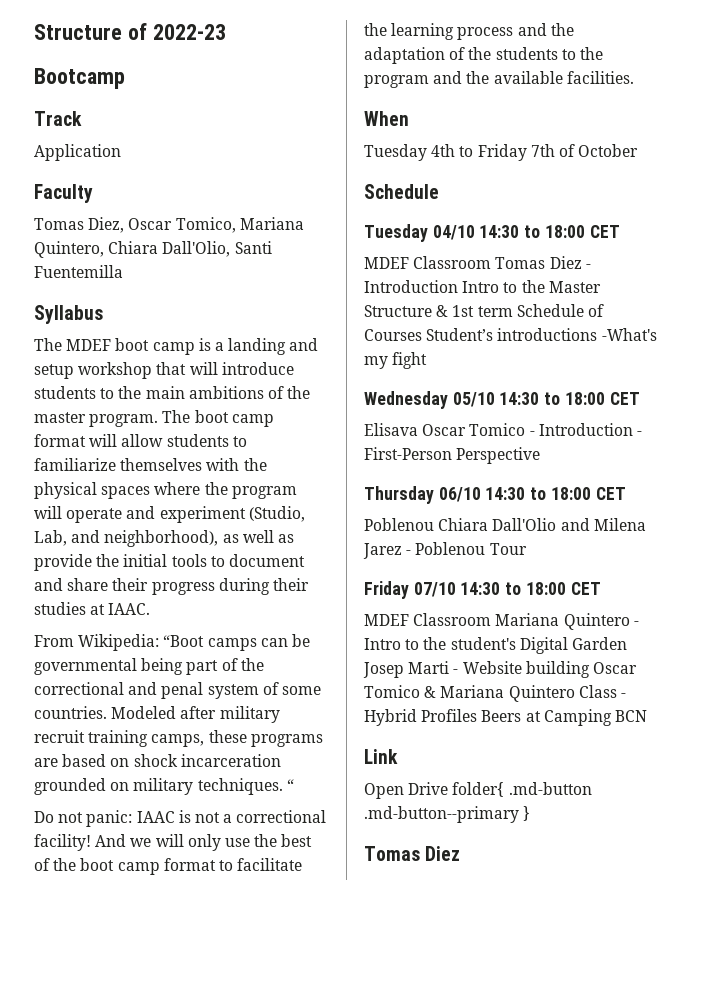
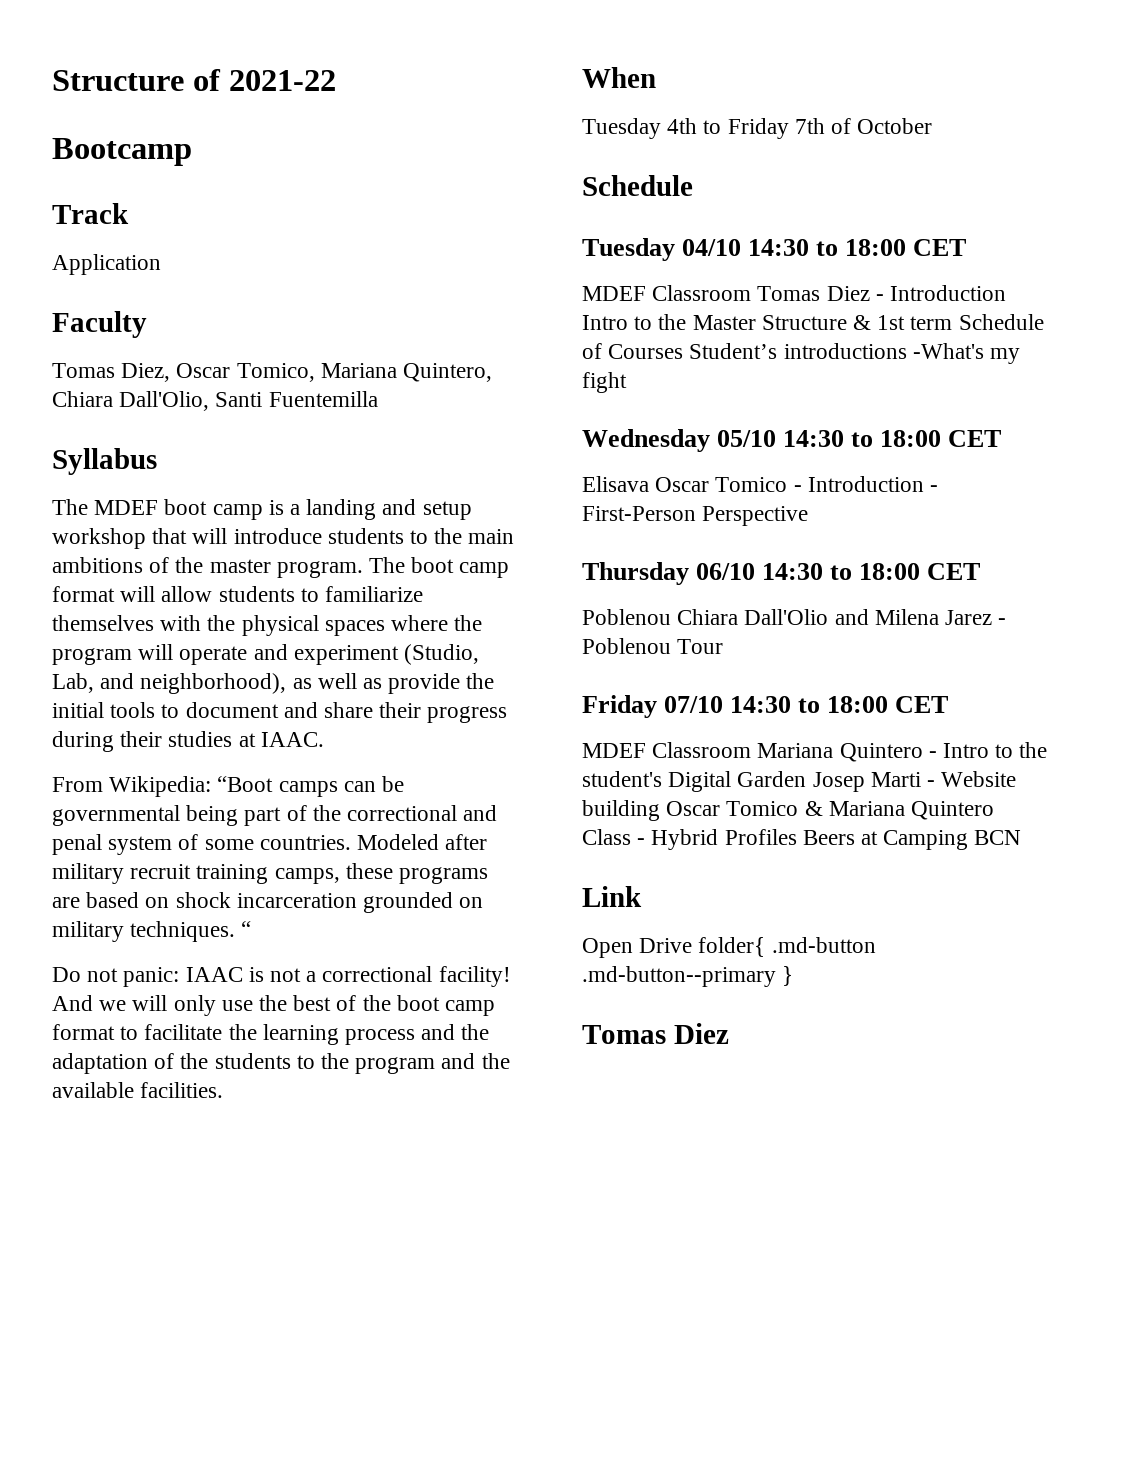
[152,24,226,40] 2022-23 -> [228,70,336,91] 2021-22

